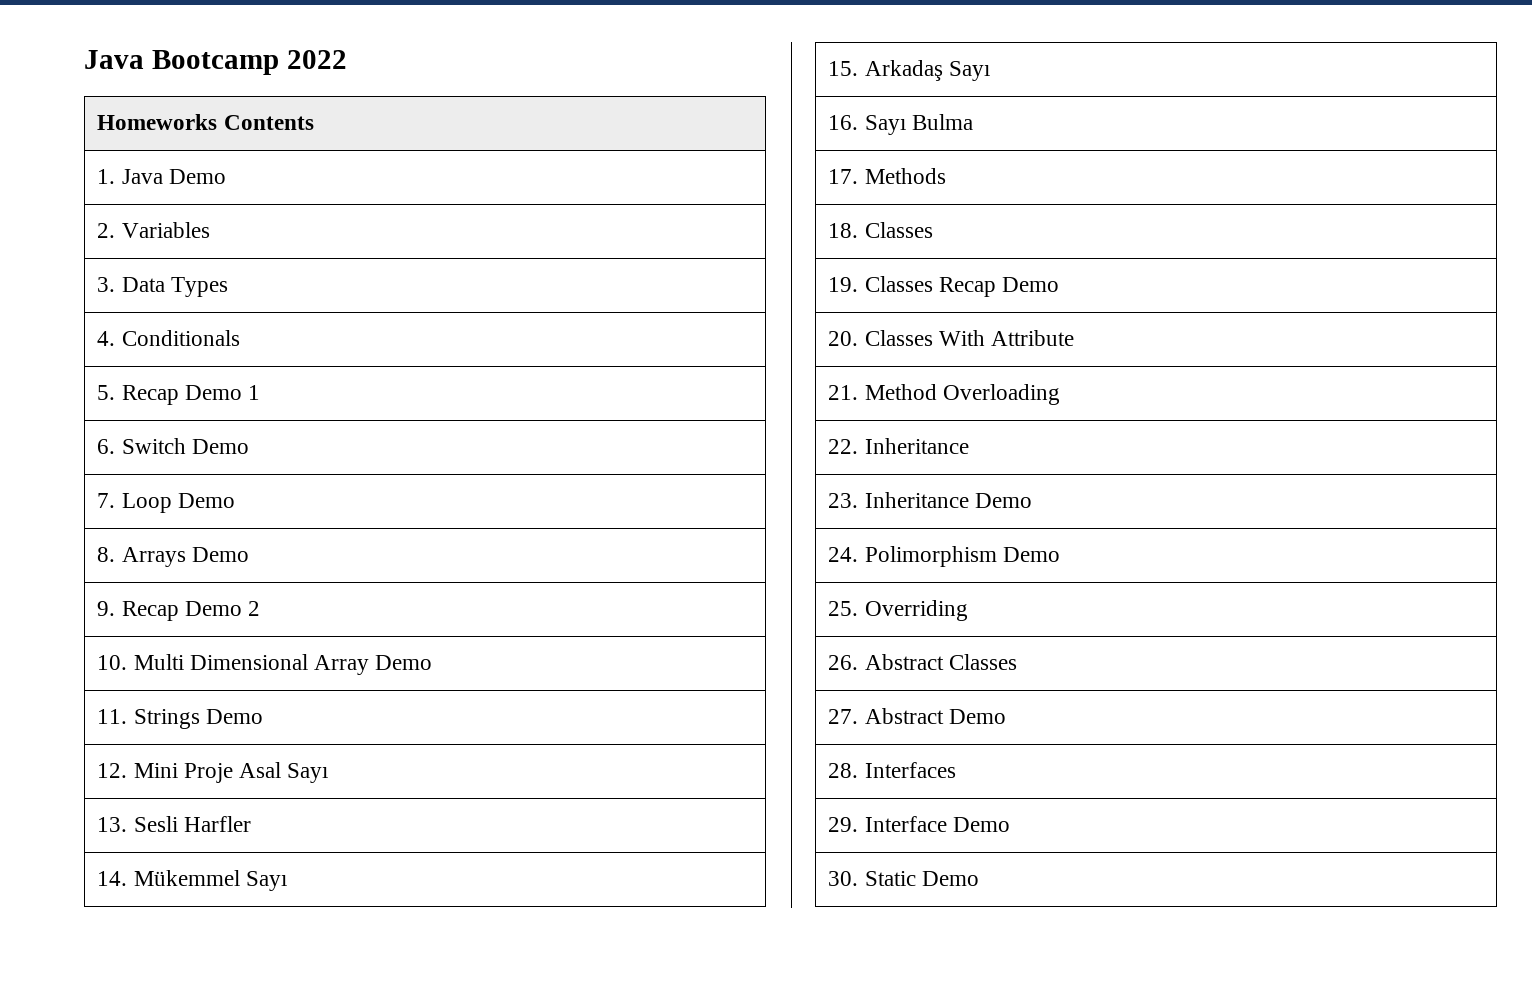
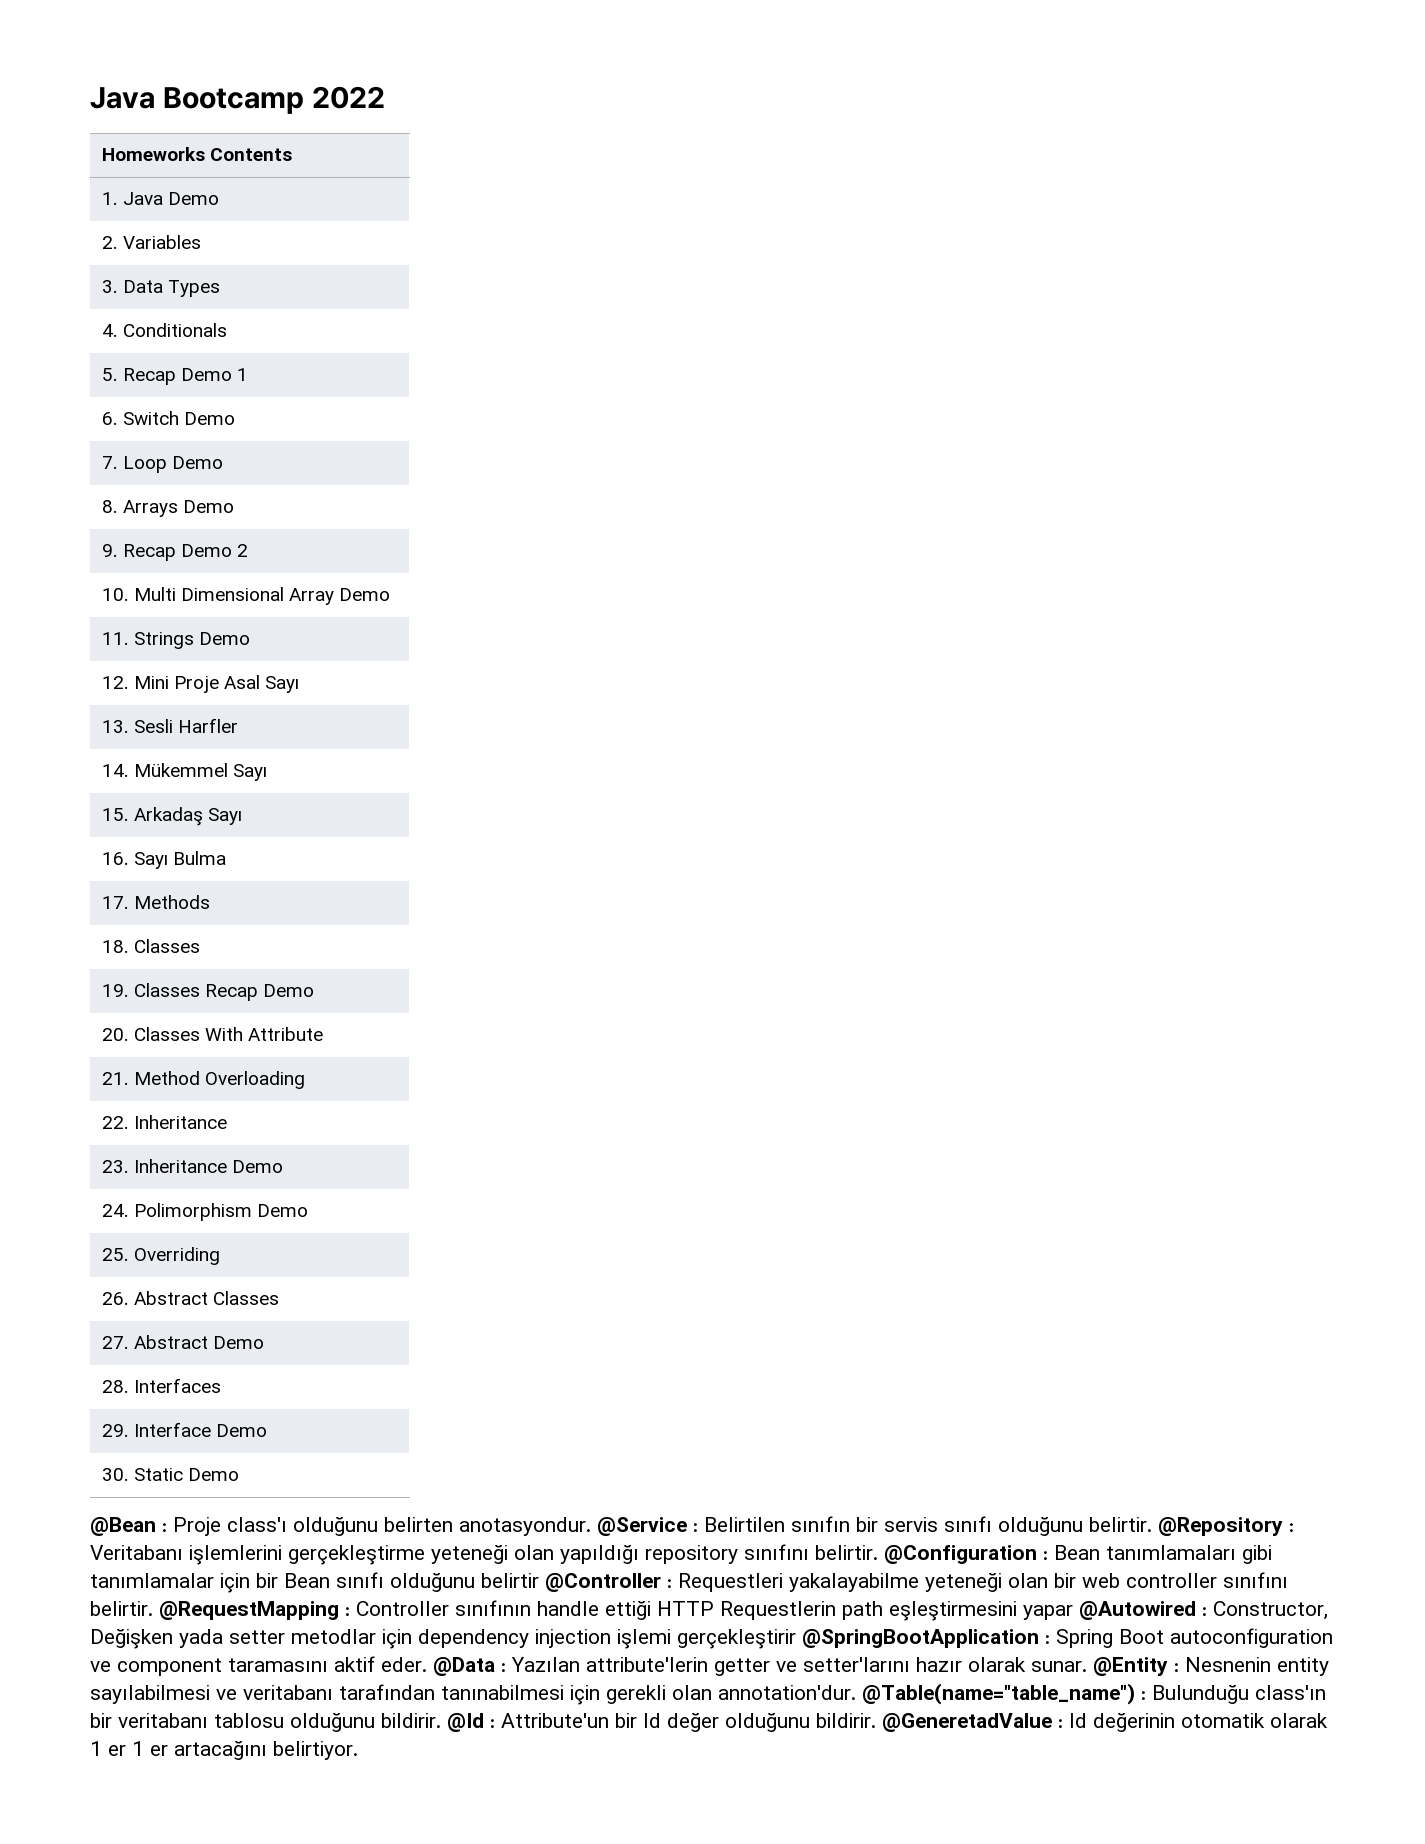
(979, 878) none -> [90,1516,1294,1536] [90,1544,1272,1565] [90,1572,1288,1593] [90,1600,1328,1621] [90,1628,1333,1649] [90,1656,1329,1676] [90,1683,1326,1705] [90,1713,1328,1732] [90,1741,358,1760] // @Bean : Proje class'ı olduğunu belirten anotasyondur. @Service : Belirtilen sınıfın bir servis sınıfı olduğunu belirtir. @Repository : Veritabanı işlemlerini gerçekleştirme yeteneği olan yapıldığı repository sınıfını belirtir. @Configuration : Bean tanımlamaları gibi tanımlamalar için bir Bean sınıfı olduğunu belirtir @Controller : Requestleri yakalayabilme yeteneği olan bir web controller sınıfını belirtir. @RequestMapping : Controller sınıfının handle ettiği HTTP Requestlerin path eşleştirmesini yapar @Autowired : Constructor, Değişken yada setter metodlar için dependency injection işlemi gerçekleştirir @SpringBootApplication : Spring Boot autoconfiguration ve component taramasını aktif eder. @Data : Yazılan attribute'lerin getter ve setter'larını hazır olarak sunar. @Entity : Nesnenin entity sayılabilmesi ve veritabanı tarafından tanınabilmesi için gerekli olan annotation'dur. @Table(name="table_name") : Bulunduğu class'ın bir veritabanı tablosu olduğunu bildirir. @Id : Attribute'un bir Id değer olduğunu bildirir. @GeneretadValue : Id değerinin otomatik olarak 1 er 1 er artacağını belirtiyor.

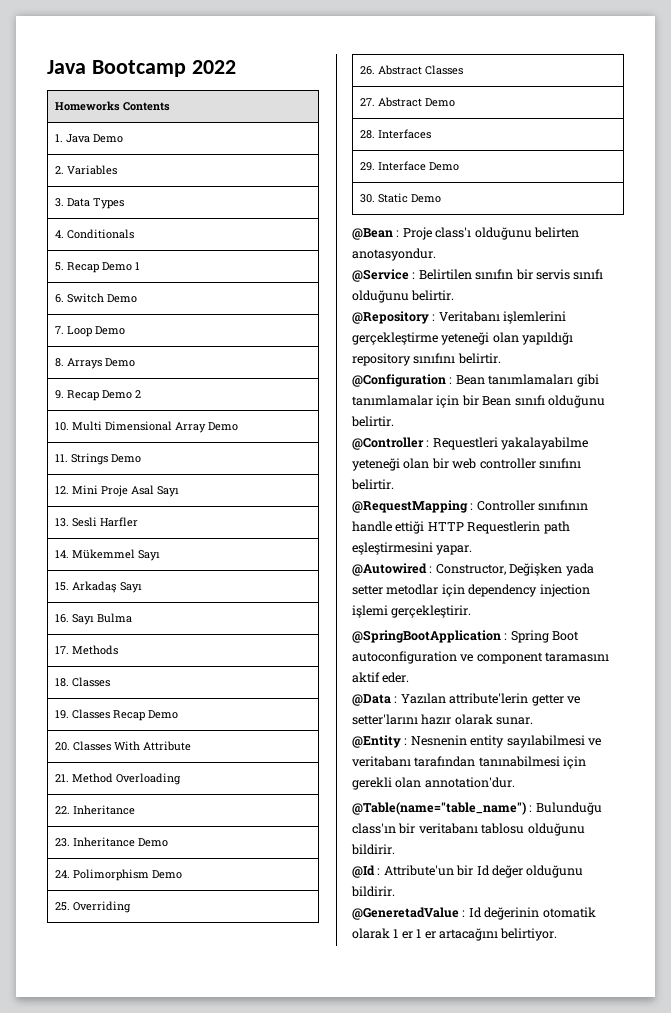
(591, 1526) none -> (436, 254) //
(1152, 1524) none -> (455, 295) //
(878, 1552) none -> (501, 358) //
[481,1573,539,1588] belirtir -> [351,416,394,427] belirtir. //
(153, 1608) none -> (394, 484) //
[1023,1605,1073,1620] yapar -> [436,545,473,555] yapar. //
[677,1629,796,1649] gerçekleştirir -> [391,605,472,618] gerçekleştirir. //
(427, 1664) none -> (410, 677) //
(1087, 1666) none -> (534, 721) //
(856, 1692) none -> (515, 782) //
(441, 1720) none -> (395, 849) //
(876, 1720) none -> (395, 891) //

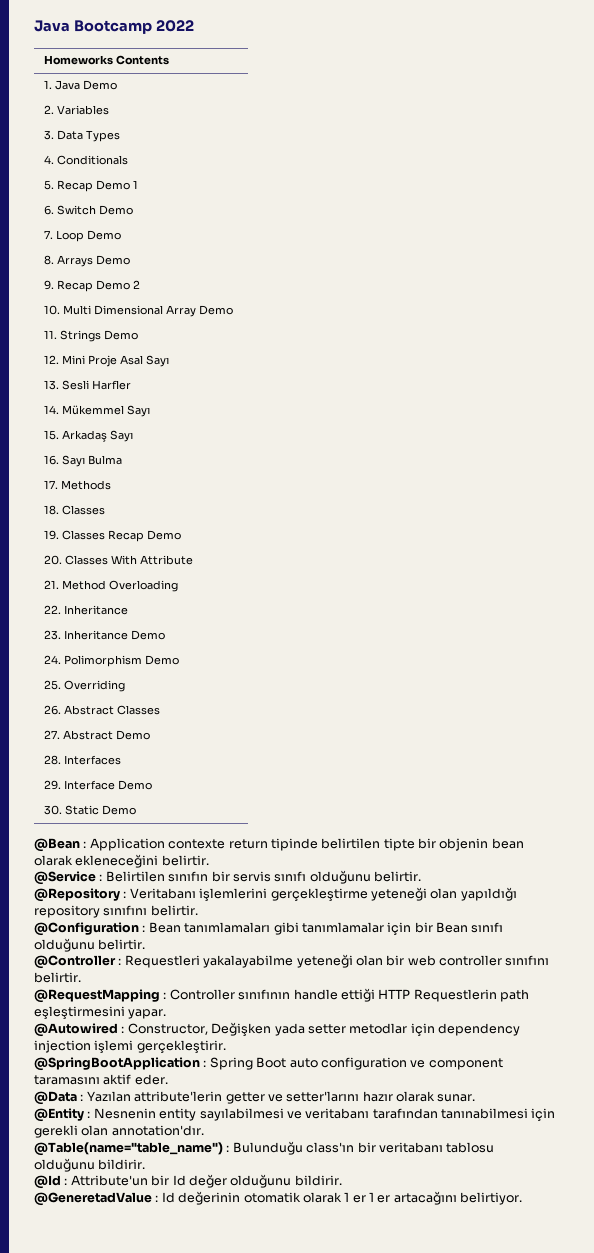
[402,227,579,240] [352,248,436,261] Proje class'ı olduğunu belirten anotasyondur. -> [89,838,524,851] [34,854,209,868] Application contexte return tipinde belirtilen tipte bir objenin bean olarak ekleneceğini belirtir.
[352,651,457,664] autoconfiguration -> [289,1057,407,1070] auto configuration
[424,777,515,788] annotation'dur. -> [111,1125,204,1136] annotation'dır.

